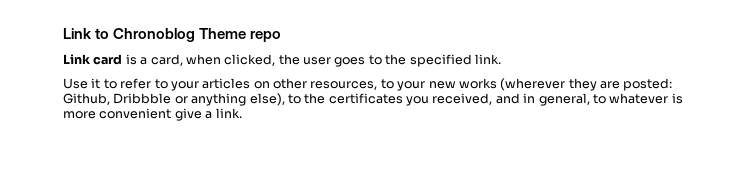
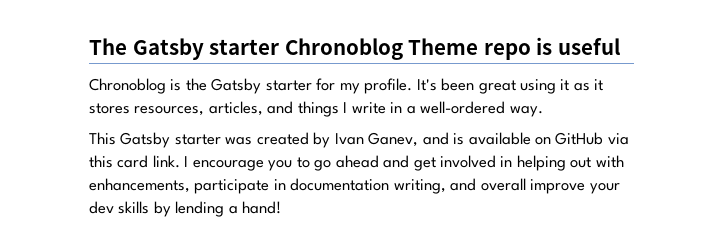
[63,28,110,39] Link to -> [89,38,280,60] The Gatsby starter
[63,54,501,67] [63,78,673,91] [63,93,683,106] [63,108,242,121] // Link card is a card, when clicked, the user goes to the specified link. // Use it to refer to your articles on other resources, to your new works (wherever they are posted: Github, Dribbble or anything else), to the certificates you received, and in general, to whatever is more convenient give a link. -> [536,37,620,55] [89,78,604,94] [89,101,543,117] [89,132,629,148] [89,155,624,171] [89,178,620,194] [89,201,282,217] is useful // Chronoblog is the Gatsby starter for my profile. It's been great using it as it stores resources, articles, and things I write in a well-ordered way. // This Gatsby starter was created by Ivan Ganev, and is available on GitHub via this card link. I encourage you to go ahead and get involved in helping out with enhancements, participate in documentation writing, and overall improve your dev skills by lending a hand!

